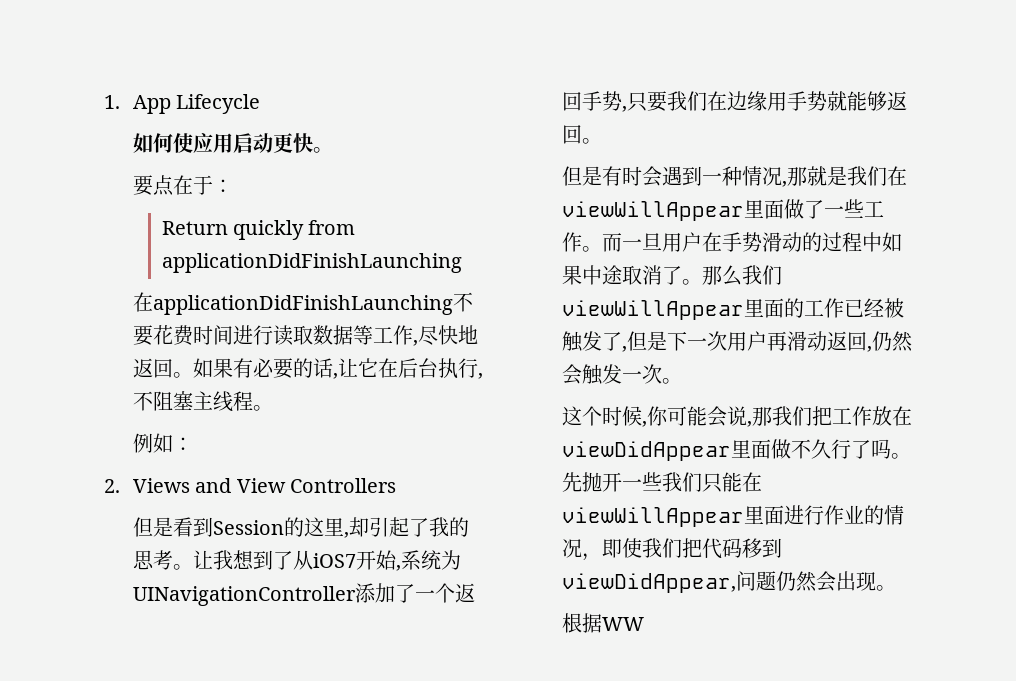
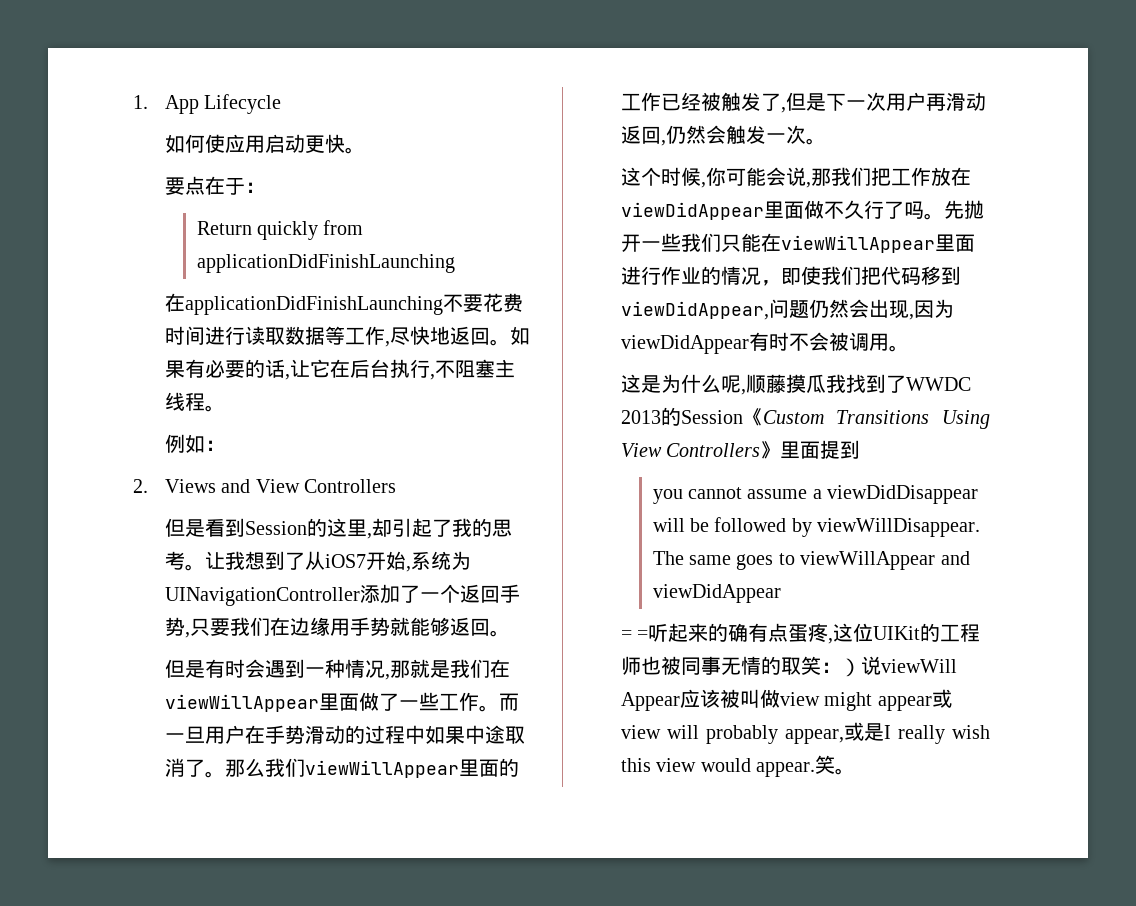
[875,585,896,591] [561,613,644,633] 。 // 根据WW -> [908,299,954,320] [620,332,909,354] [620,374,971,395] [620,407,990,429] [620,440,861,459] [652,485,979,504] [652,517,981,537] [652,551,970,570] [652,584,781,603] [620,623,981,644] [620,656,957,677] [620,689,952,711] [620,722,990,744] [620,755,856,777] ,因为viewDidAppear有时不会被调用。 // 这是为什么呢,顺藤摸瓜我找到了WWDC 2013的Session《Custom Transitions Using View Controllers》里面提到 // you cannot assume a viewDidDisappear will be followed by viewWillDisappear. The same goes to viewWillAppear and viewDidAppear // = =听起来的确有点蛋疼,这位UIKit的工程师也被同事无情的取笑：）说viewWill Appear应该被叫做view might appear或view will probably appear,或是I really wish this view would appear.笑。

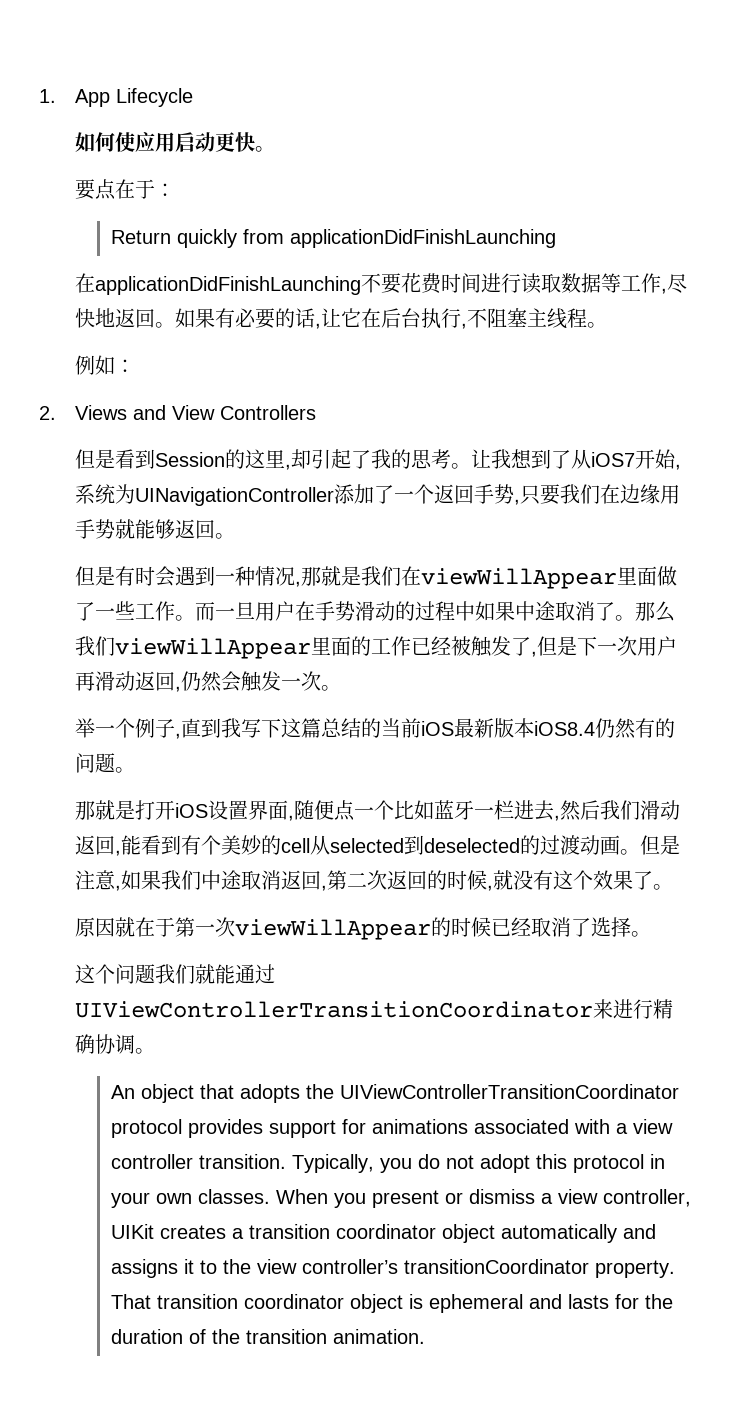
[620,167,971,188] [620,200,984,220] [620,233,975,253] [620,266,961,286] [620,299,954,320] [620,332,909,354] [620,374,971,395] [620,407,990,429] [620,440,861,459] [652,485,979,504] [652,517,981,537] [652,551,970,570] [652,584,781,603] [620,623,981,644] [620,656,957,677] [620,689,952,711] [620,722,990,744] [620,755,856,777] 这个时候,你可能会说,那我们把工作放在viewDidAppear里面做不久行了吗。先抛开一些我们只能在viewWillAppear里面进行作业的情况，即使我们把代码移到viewDidAppear,问题仍然会出现,因为viewDidAppear有时不会被调用。 // 这是为什么呢,顺藤摸瓜我找到了WWDC 2013的Session《Custom Transitions Using View Controllers》里面提到 // you cannot assume a viewDidDisappear will be followed by viewWillDisappear. The same goes to viewWillAppear and viewDidAppear // = =听起来的确有点蛋疼,这位UIKit的工程师也被同事无情的取笑：）说viewWill Appear应该被叫做view might appear或view will probably appear,或是I really wish this view would appear.笑。 -> [75,718,676,739] [75,753,136,773] [75,800,681,821] [75,835,681,856] [75,870,674,891] [75,917,652,940] [75,964,276,984] [75,999,674,1019] [75,1034,156,1054] [111,1084,680,1103] [111,1119,674,1138] [111,1154,666,1173] [111,1189,692,1208] [111,1224,657,1243] [111,1259,676,1278] [111,1294,674,1313] [111,1329,426,1344] 举一个例子,直到我写下这篇总结的当前iOS最新版本iOS8.4仍然有的问题。 // 那就是打开iOS设置界面,随便点一个比如蓝牙一栏进去,然后我们滑动返回,能看到有个美妙的cell从selected到deselected的过渡动画。但是注意,如果我们中途取消返回,第二次返回的时候,就没有这个效果了。 // 原因就在于第一次viewWillAppear的时候已经取消了选择。 // 这个问题我们就能通过UIViewControllerTransitionCoordinator来进行精确协调。 // An object that adopts the UIViewControllerTransitionCoordinator protocol provides support for animations associated with a view controller transition. Typically, you do not adopt this protocol in your own classes. When you present or dismiss a view controller, UIKit creates a transition coordinator object automatically and assigns it to the view controller’s transitionCoordinator property. That transition coordinator object is ephemeral and lasts for the duration of the transition animation.

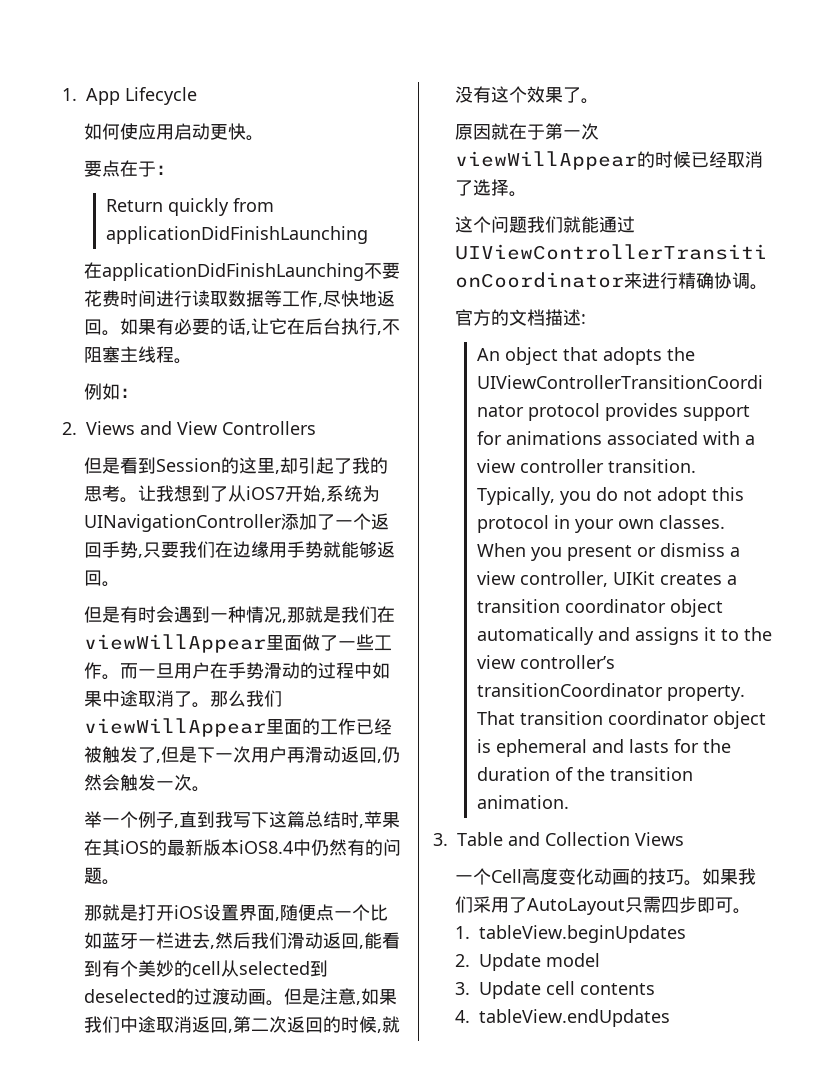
[361,718,455,738] 的当前iOS -> [340,811,400,828] [83,839,167,856] 时,苹果在其iOS的
(596, 728) none -> [292,839,311,856] 中
(156, 1051) none -> [454,309,586,326] // 官方的文档描述:
(426, 1336) none -> [433,832,684,846] [454,868,756,886] [454,896,751,915] [454,925,686,943] [454,953,600,971] [454,981,655,999] [454,1009,670,1027] // 3. Table and Collection Views // 一个Cell高度变化动画的技巧。如果我们采用了AutoLayout只需四步即可。 // 1. tableView.beginUpdates // 2. Update model // 3. Update cell contents // 4. tableView.endUpdates

